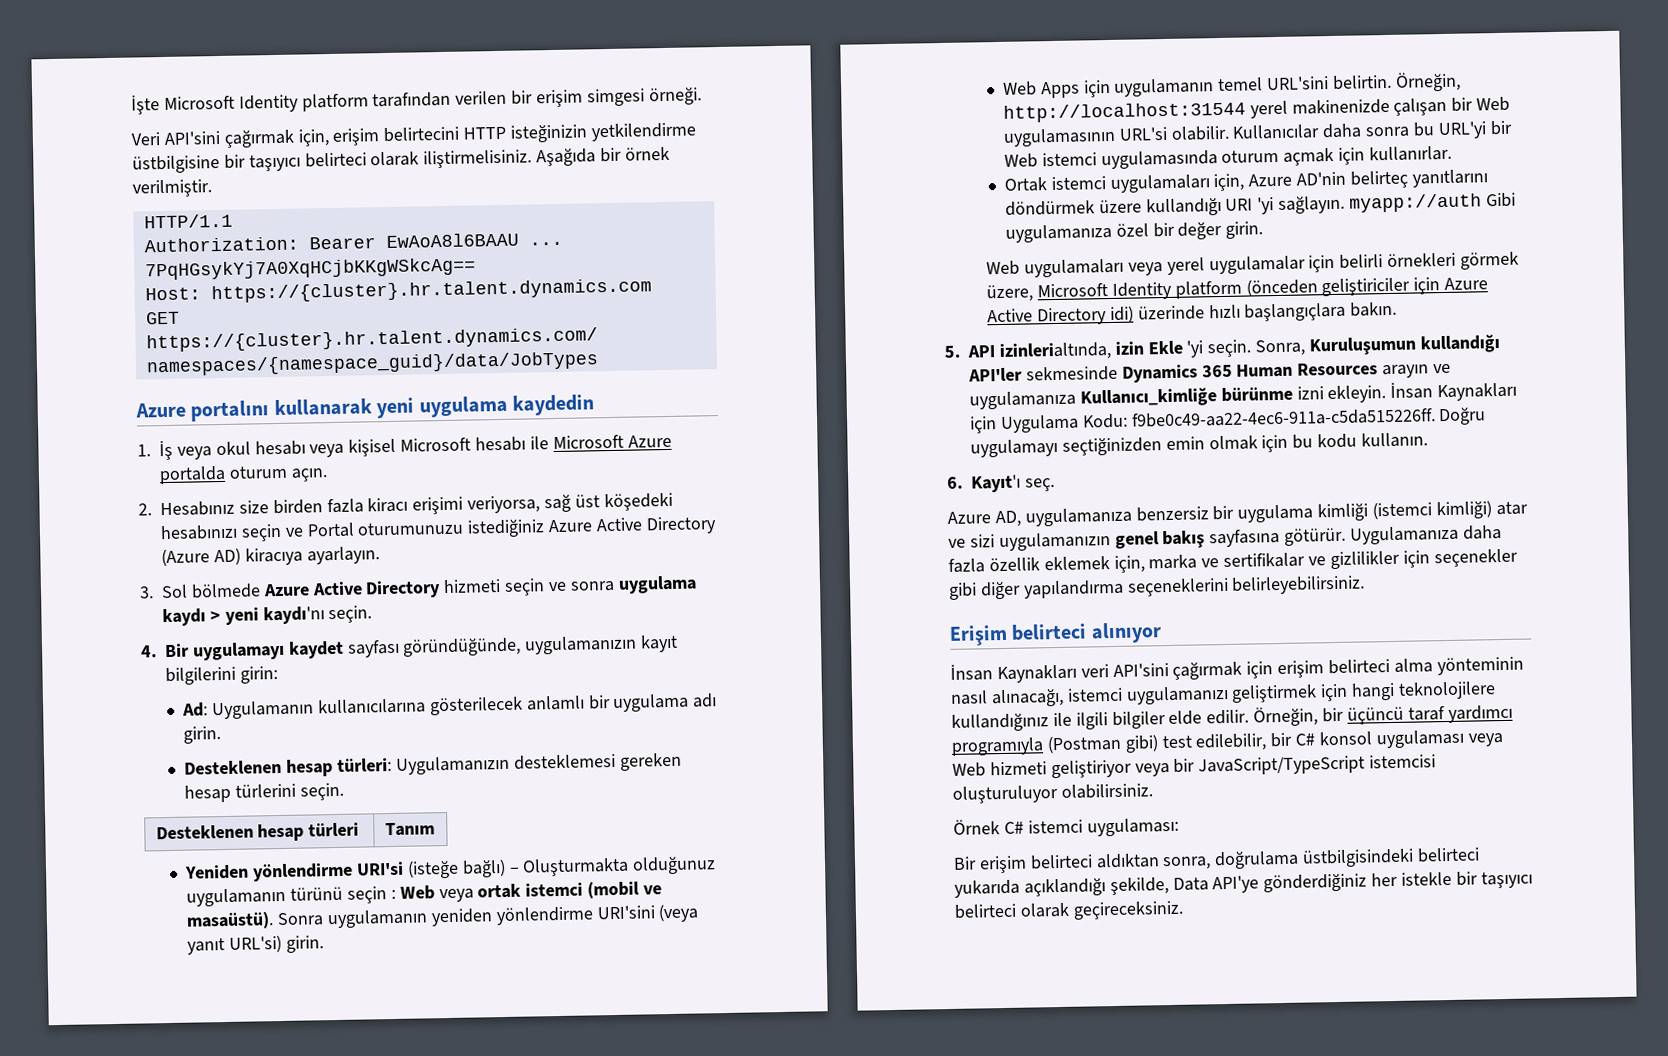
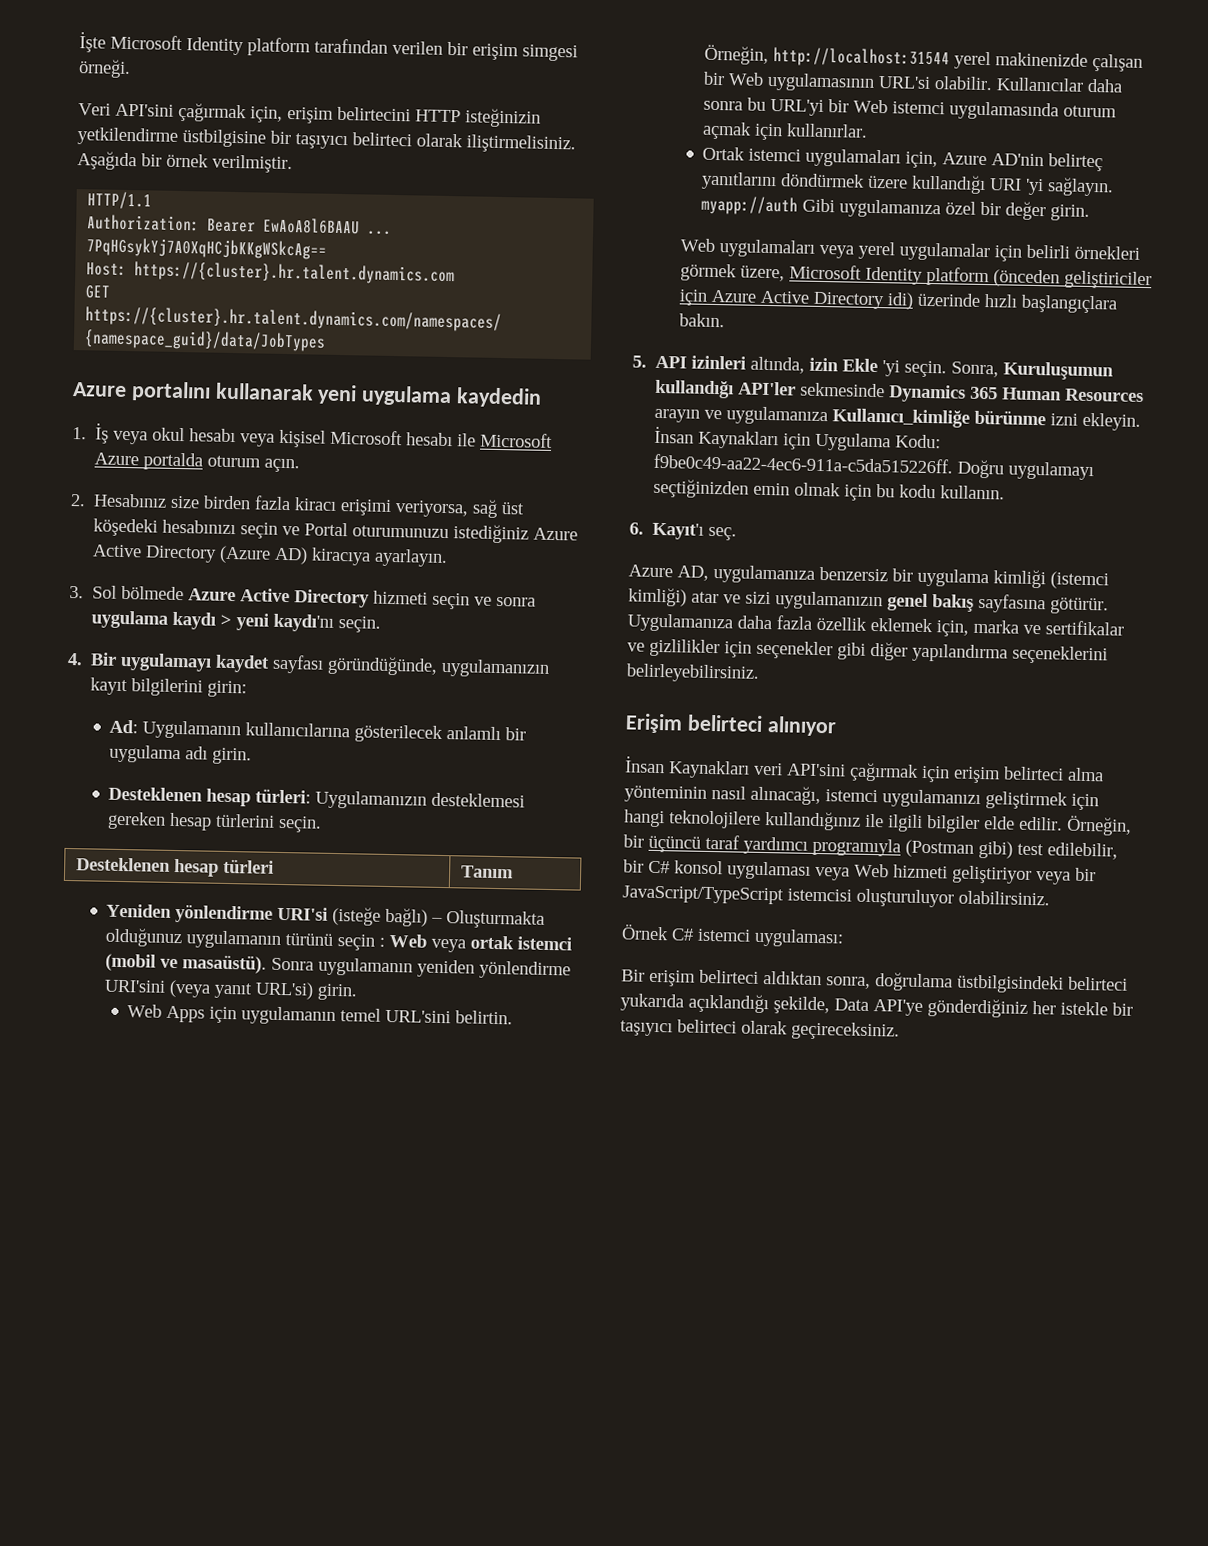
[998,341,1112,362] izinlerialtında, -> [691,355,806,374] izinleri altında,

